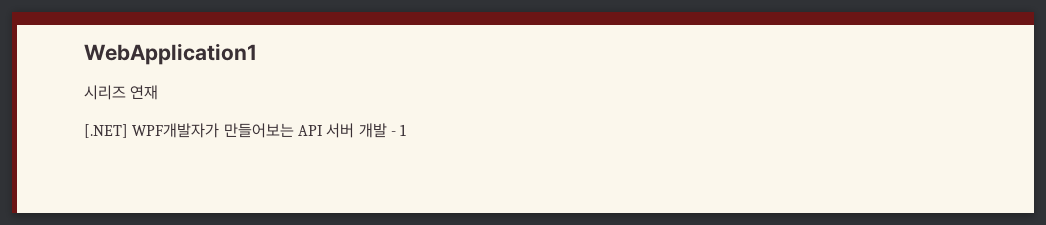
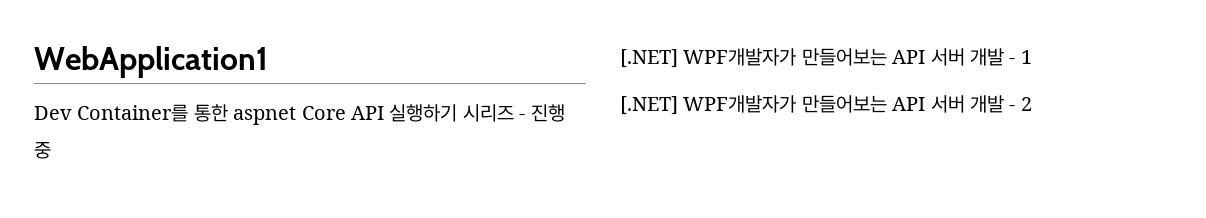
[84,85,159,100] 시리즈 연재 -> [34,104,565,125] [34,142,51,159] Dev Container를 통한 aspnet Core API 실행하기 시리즈 - 진행 중
(407, 130) none -> [620,95,1032,115] // [.NET] WPF개발자가 만들어보는 API 서버 개발 - 2

